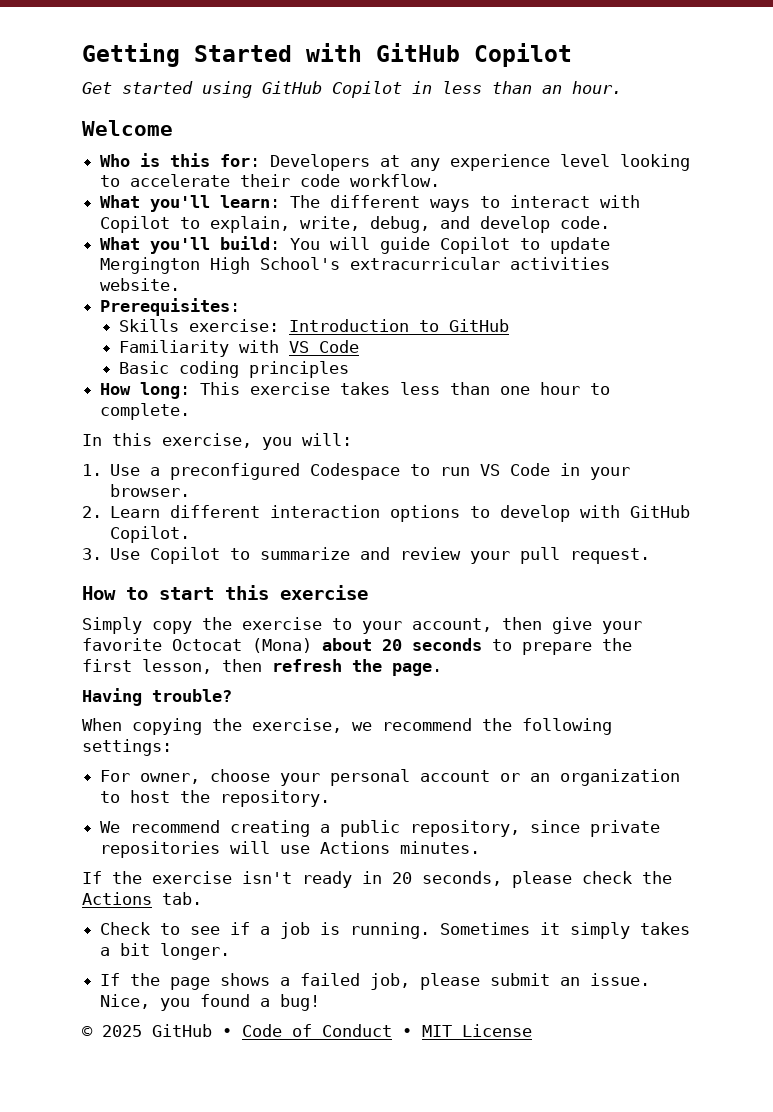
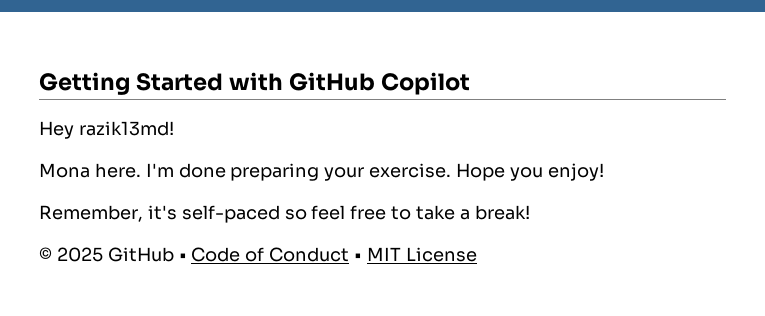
[82,81,622,98] [82,120,173,136] [100,153,691,171] [100,174,441,187] [100,195,641,212] [100,216,611,233] [100,236,611,254] [100,257,611,274] [100,278,181,291] [100,298,241,316] [119,319,510,332] [119,340,360,357] [119,361,350,378] [100,382,611,399] [100,403,191,420] [82,433,352,450] [82,463,631,480] [110,484,191,497] [82,505,691,522] [110,526,191,543] [82,547,651,564] [82,585,368,600] [82,617,642,634] [82,638,632,655] [82,659,442,676] [82,688,232,706] [82,718,612,735] [82,739,172,756] [100,769,681,786] [100,790,331,807] [100,820,661,837] [100,841,481,858] [82,871,672,888] [82,892,202,905] [100,922,691,939] [100,943,231,960] [100,973,651,990] [100,994,321,1011] Get started using GitHub Copilot in less than an hour. // Welcome // Who is this for: Developers at any experience level looking to accelerate their code workflow. // What you'll learn: The different ways to interact with Copilot to explain, write, debug, and develop code. // What you'll build: You will guide Copilot to update Mergington High School's extracurricular activities website. // Prerequisites: // Skills exercise: Introduction to GitHub // Familiarity with VS Code // Basic coding principles // How long: This exercise takes less than one hour to complete. // In this exercise, you will: // 1. Use a preconfigured Codespace to run VS Code in your browser. // 2. Learn different interaction options to develop with GitHub Copilot. // 3. Use Copilot to summarize and review your pull request. // How to start this exercise // Simply copy the exercise to your account, then give your favorite Octocat (Mona) about 20 seconds to prepare the first lesson, then refresh the page. // Having trouble? // When copying the exercise, we recommend the following settings: // For owner, choose your personal account or an organization to host the repository. // We recommend creating a public repository, since private repositories will use Actions minutes. // If the exercise isn't ready in 20 seconds, please check the Actions tab. // Check to see if a job is running. Sometimes it simply takes a bit longer. // If the page shows a failed job, please submit an issue. Nice, you found a bug! -> [39,121,174,139] [39,163,604,181] [39,205,530,223] Hey razik13md! // Mona here. I'm done preparing your exercise. Hope you enjoy! // Remember, it's self-paced so feel free to take a break!

